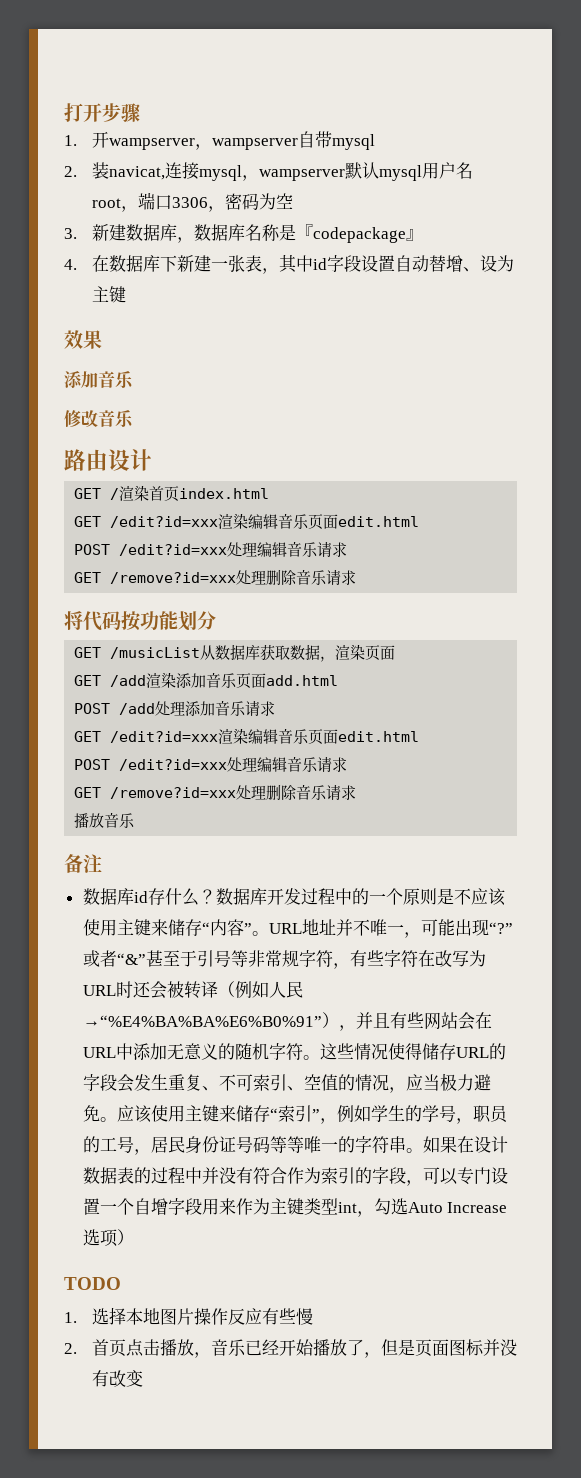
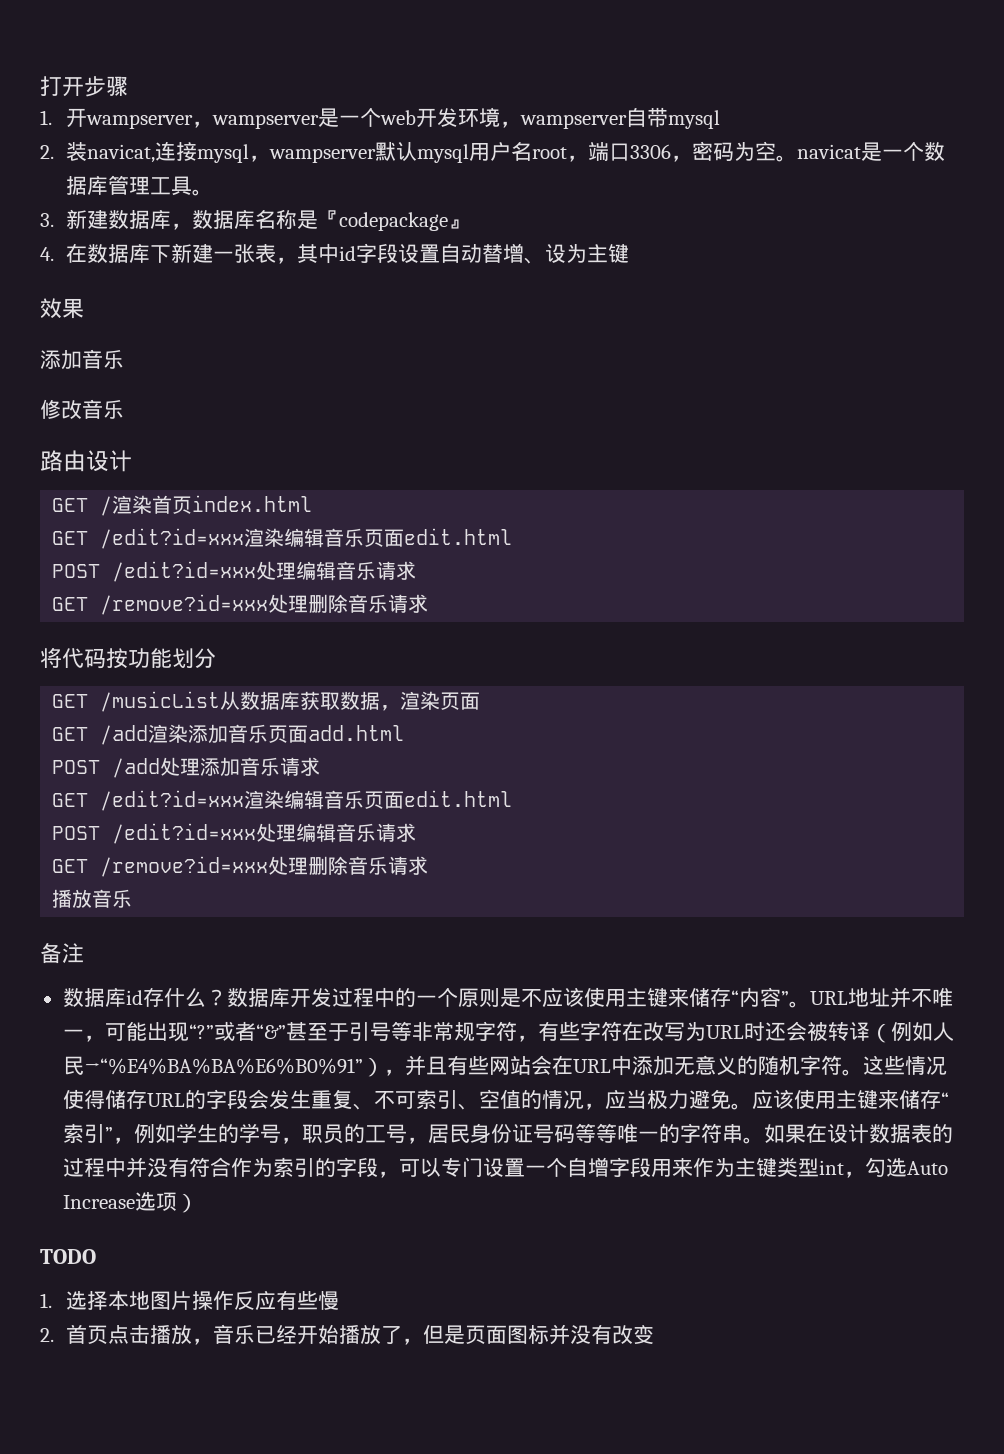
(298, 144) none -> [317,107,627,129] 是一个web开发环境，wampserver
(293, 201) none -> [775,142,945,162] [65,175,213,196] 。navicat是一个数据库管理工具。

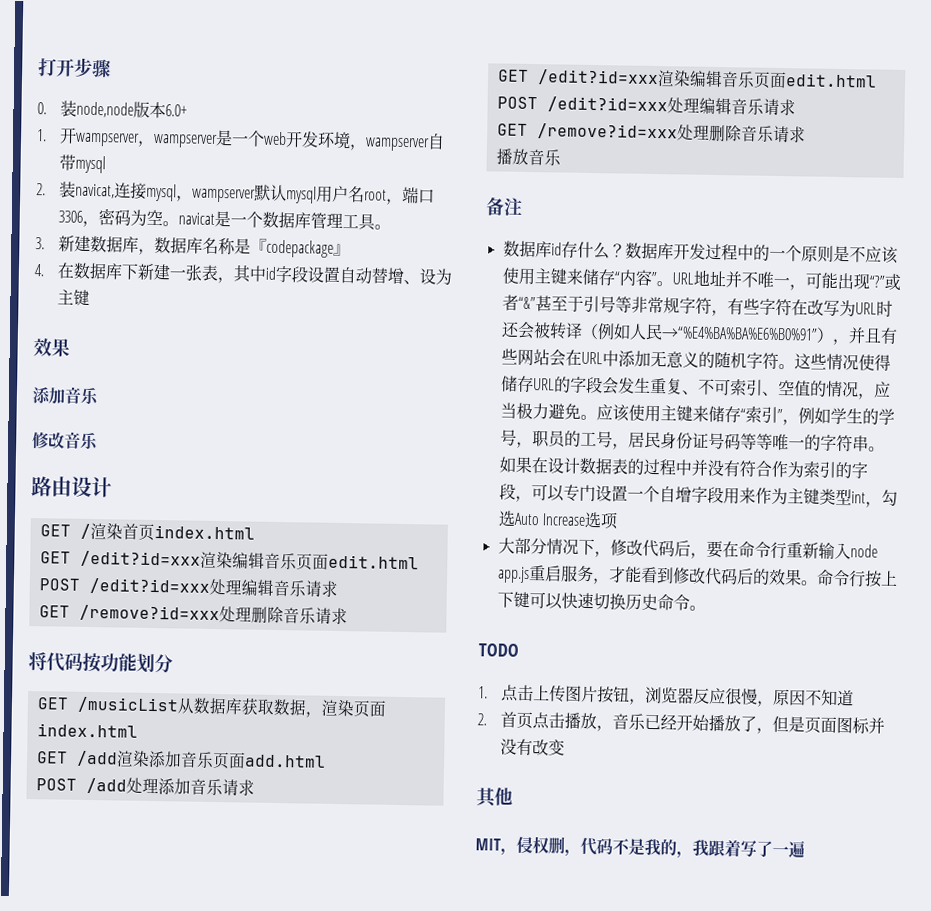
(128, 86) none -> [37,100,187,119] // 0.装node,node版本6.0+
(481, 701) none -> [36,723,138,738] index.html
[176,1193,198,1213] [40,1249,96,1264] [40,1290,339,1310] ） // TODO // 1.选择本地图片操作反应有些慢 -> [497,537,878,560] [496,565,898,588] [496,591,706,611] [478,643,519,657] [478,684,854,707] // 大部分情况下，修改代码后，要在命令行重新输入node app.js重启服务，才能看到修改代码后的效果。命令行按上下键可以快速切换历史命令。 // TODO // 1.点击上传图片按钮，浏览器反应很慢，原因不知道
(654, 1334) none -> [476,787,513,808] [475,835,805,859] // 其他 // MIT，侵权删，代码不是我的，我跟着写了一遍

